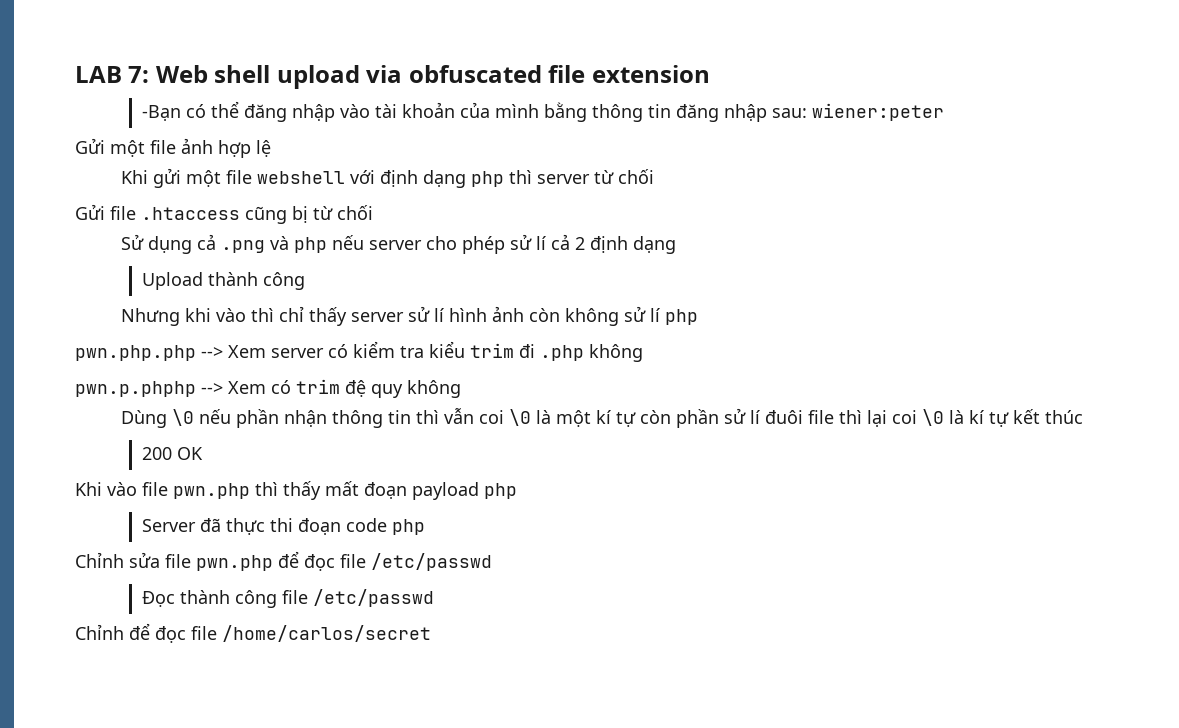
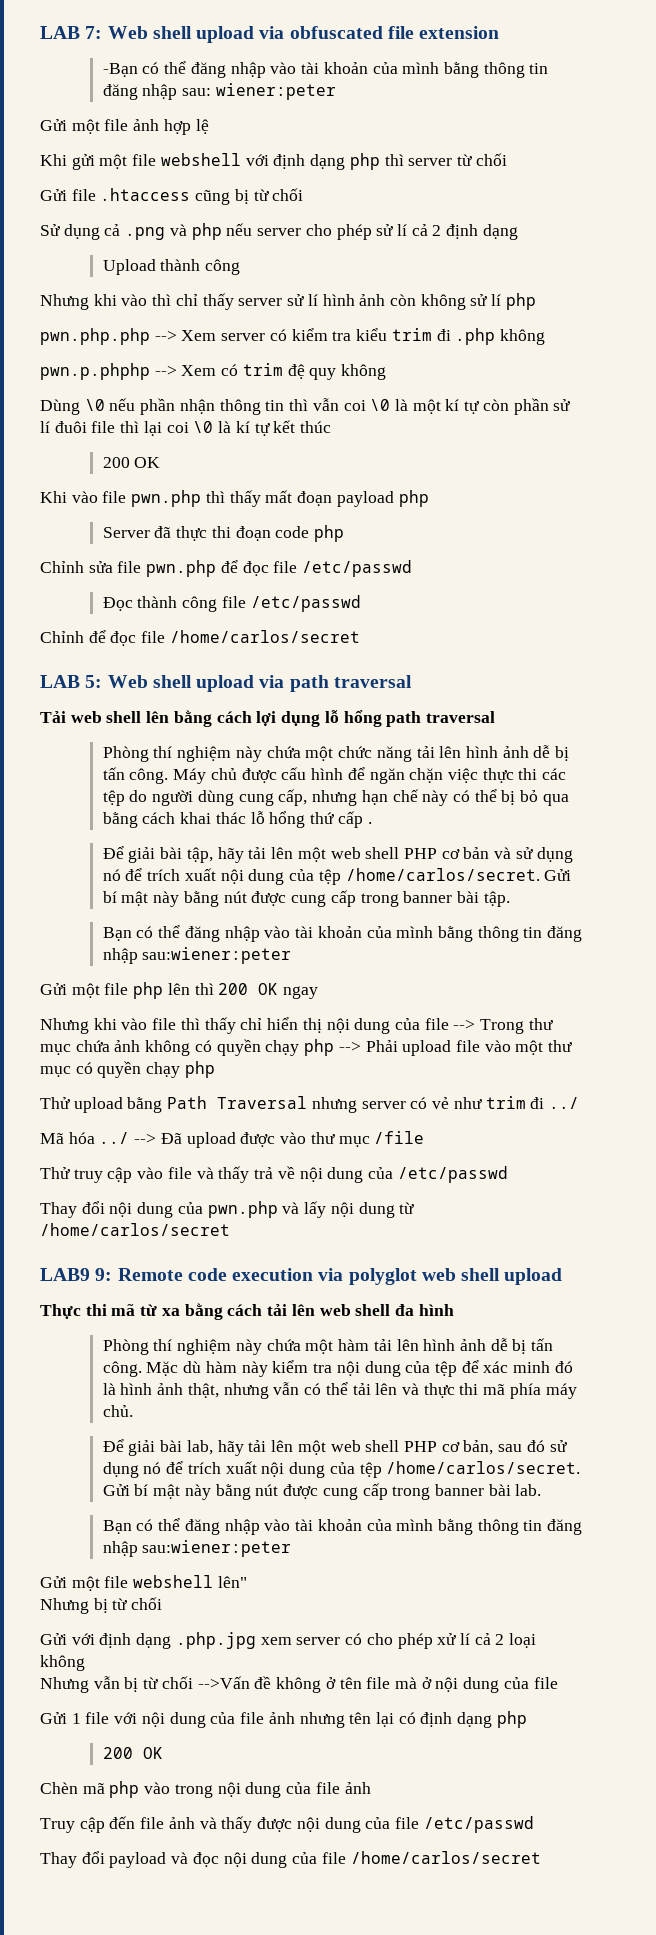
(431, 633) none -> [40,675,412,692] [40,710,495,727] [102,745,570,762] [102,767,567,784] [102,789,569,806] [102,811,372,828] [102,846,573,863] [102,868,572,885] [102,890,510,907] [102,925,583,942] [102,947,292,964] [40,982,319,999] [40,1017,553,1034] [40,1039,573,1056] [40,1061,215,1078] [40,1096,579,1113] [40,1131,425,1148] [40,1166,508,1183] [40,1201,415,1218] [40,1223,230,1236] [40,1268,563,1285] [40,1303,454,1320] [102,1338,554,1355] [102,1360,573,1377] [102,1382,577,1399] [102,1405,133,1417] [102,1439,567,1456] [102,1461,581,1478] [102,1483,542,1500] [102,1518,583,1535] [102,1540,292,1557] [40,1575,247,1591] [40,1597,163,1614] [40,1632,537,1649] [40,1655,85,1671] [40,1676,558,1693] [40,1711,527,1728] [102,1747,163,1759] [40,1781,371,1798] [40,1816,534,1833] [40,1851,541,1868] // LAB 5: Web shell upload via path traversal // Tải web shell lên bằng cách lợi dụng lỗ hổng path traversal // Phòng thí nghiệm này chứa một chức năng tải lên hình ảnh dễ bị tấn công. Máy chủ được cấu hình để ngăn chặn việc thực thi các tệp do người dùng cung cấp, nhưng hạn chế này có thể bị bỏ qua bằng cách khai thác lỗ hổng thứ cấp . // Để giải bài tập, hãy tải lên một web shell PHP cơ bản và sử dụng nó để trích xuất nội dung của tệp /home/carlos/secret. Gửi bí mật này bằng nút được cung cấp trong banner bài tập. // Bạn có thể đăng nhập vào tài khoản của mình bằng thông tin đăng nhập sau:wiener:peter // Gửi một file php lên thì 200 OK ngay // Nhưng khi vào file thì thấy chỉ hiển thị nội dung của file --> Trong thư mục chứa ảnh không có quyền chạy php --> Phải upload file vào một thư mục có quyền chạy php // Thử upload bằng Path Traversal nhưng server có vẻ như trim đi ../ // Mã hóa ../ --> Đã upload được vào thư mục /file // Thử truy cập vào file và thấy trả về nội dung của /etc/passwd // Thay đổi nội dung của pwn.php và lấy nội dung từ /home/carlos/secret // LAB9 9: Remote code execution via polyglot web shell upload // Thực thi mã từ xa bằng cách tải lên web shell đa hình // Phòng thí nghiệm này chứa một hàm tải lên hình ảnh dễ bị tấn công. Mặc dù hàm này kiểm tra nội dung của tệp để xác minh đó là hình ảnh thật, nhưng vẫn có thể tải lên và thực thi mã phía máy chủ. // Để giải bài lab, hãy tải lên một web shell PHP cơ bản, sau đó sử dụng nó để trích xuất nội dung của tệp /home/carlos/secret. Gửi bí mật này bằng nút được cung cấp trong banner bài lab. // Bạn có thể đăng nhập vào tài khoản của mình bằng thông tin đăng nhập sau:wiener:peter // Gửi một file webshell lên" // Nhưng bị từ chối // Gửi với định dạng .php.jpg xem server có cho phép xử lí cả 2 loại không // Nhưng vẫn bị từ chối -->Vấn đề không ở tên file mà ở nội dung của file // Gửi 1 file với nội dung của file ảnh nhưng tên lại có định dạng php // 200 OK // Chèn mã php vào trong nội dung của file ảnh // Truy cập đến file ảnh và thấy được nội dung của file /etc/passwd // Thay đổi payload và đọc nội dung của file /home/carlos/secret

